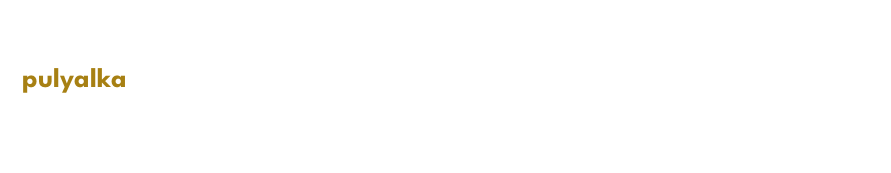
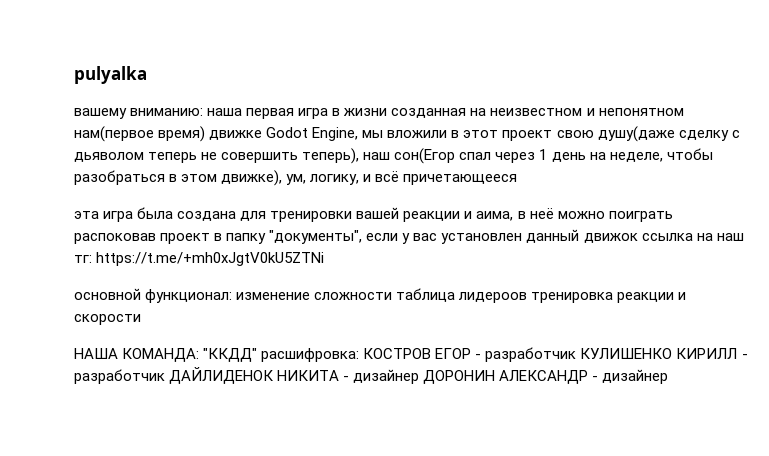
(127, 80) none -> [74,108,684,119] [74,126,740,142] [74,148,713,164] [74,170,518,186] [74,207,673,222] [74,229,744,244] [74,252,325,266] [74,288,687,303] [74,314,141,325] [74,347,748,362] [74,367,669,384] // вашему вниманию: наша первая игра в жизни созданная на неизвестном и непонятном нам(первое время) движке Godot Engine, мы вложили в этот проект свою душу(даже сделку с дьяволом теперь не совершить теперь), наш сон(Егор спал через 1 день на неделе, чтобы разобраться в этом движке), ум, логику, и всё причетающееся // эта игра была создана для тренировки вашей реакции и аима, в неё можно поиграть распоковав проект в папку "документы", если у вас установлен данный движок ссылка на наш тг: https://t.me/+mh0xJgtV0kU5ZTNi // основной функционал: изменение сложности таблица лидероов тренировка реакции и скорости // НАША КОМАНДА: "ККДД" расшифровка: КОСТРОВ ЕГОР - разработчик КУЛИШЕНКО КИРИЛЛ - разработчик ДАЙЛИДЕНОК НИКИТА - дизайнер ДОРОНИН АЛЕКСАНДР - дизайнер

